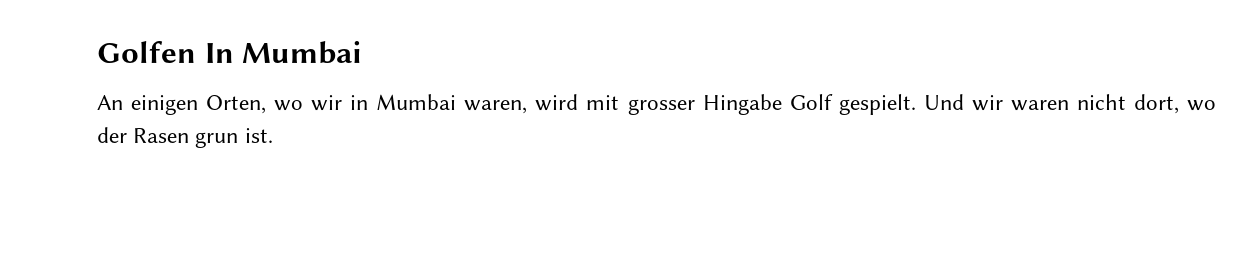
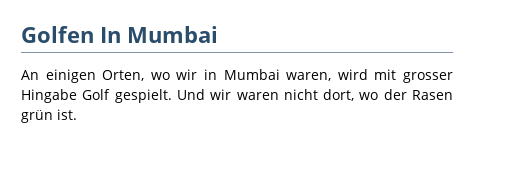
[195,132,239,148] grun -> [21,110,53,123] grün

